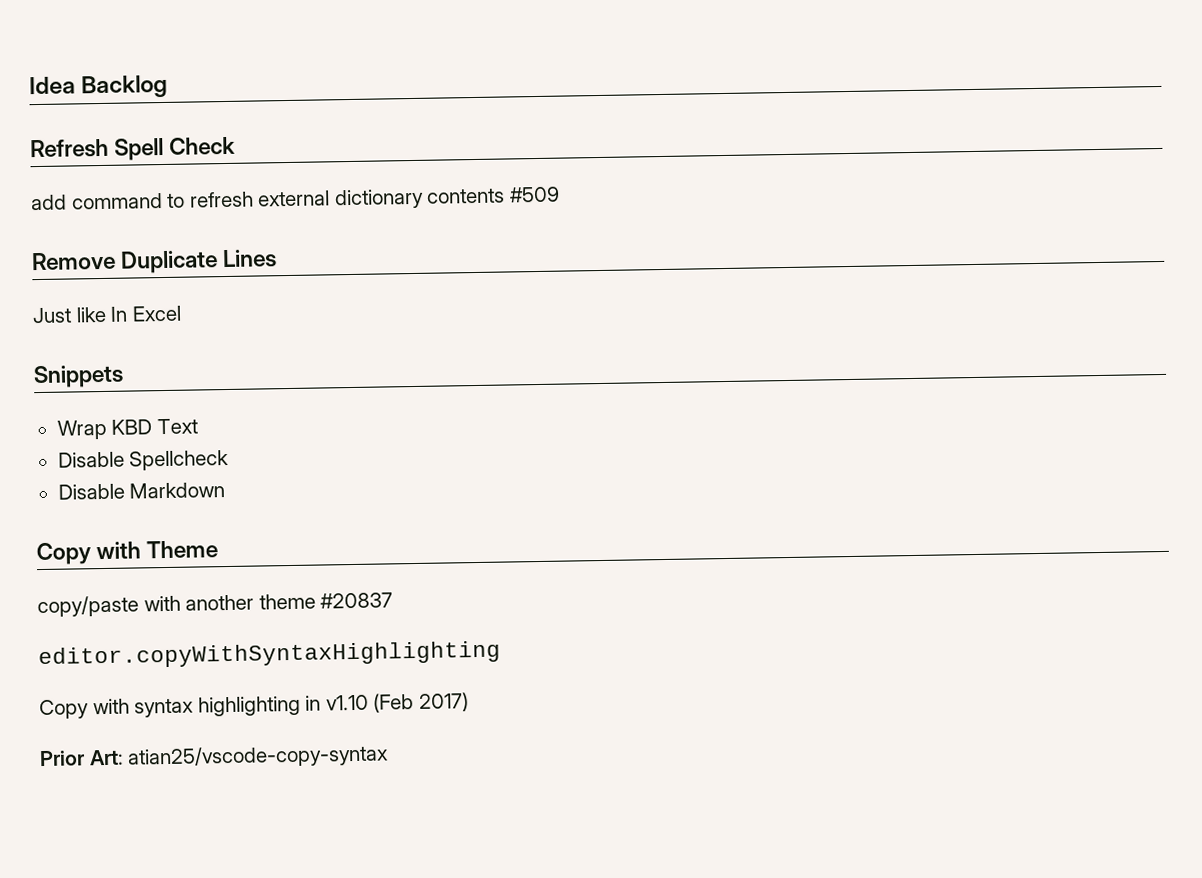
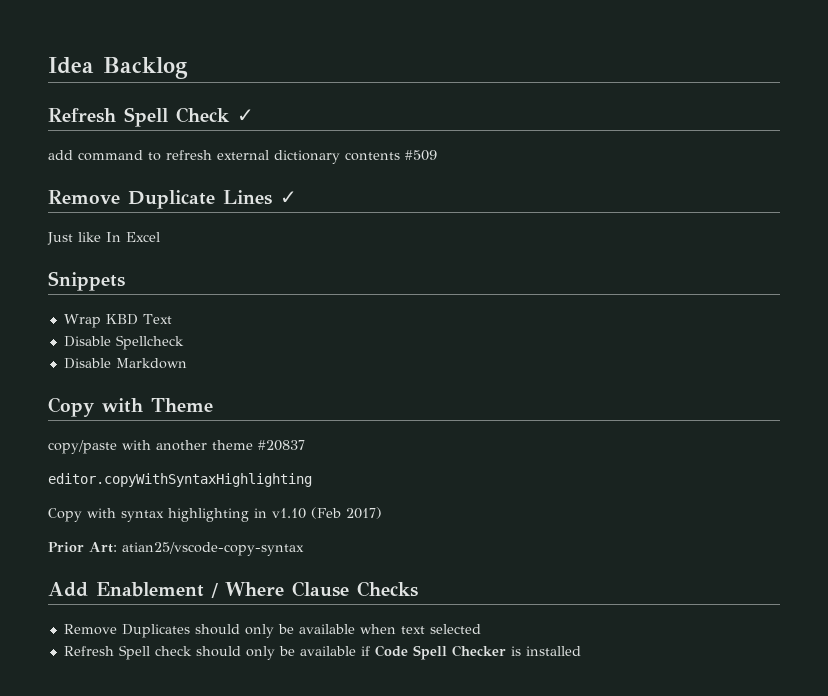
(237, 145) none -> [237,109,254,122] ✓
(278, 259) none -> [280,191,297,204] ✓
(390, 756) none -> [48,581,418,598] [63,624,481,638] [63,645,581,660] // Add Enablement / Where Clause Checks // Remove Duplicates should only be available when text selected // Refresh Spell check should only be available if Code Spell Checker is installed

